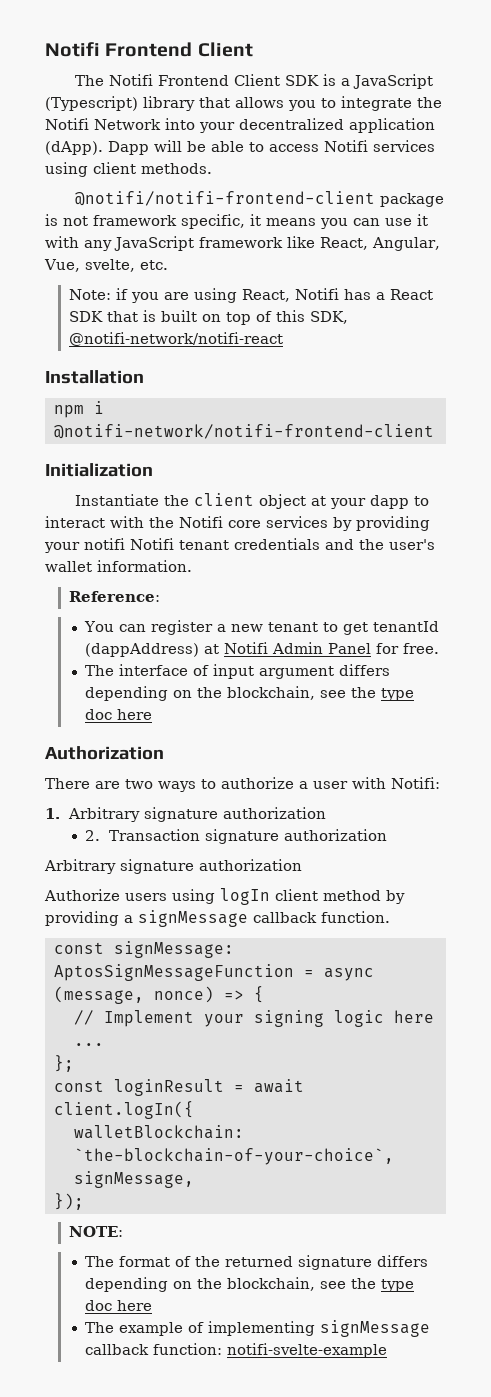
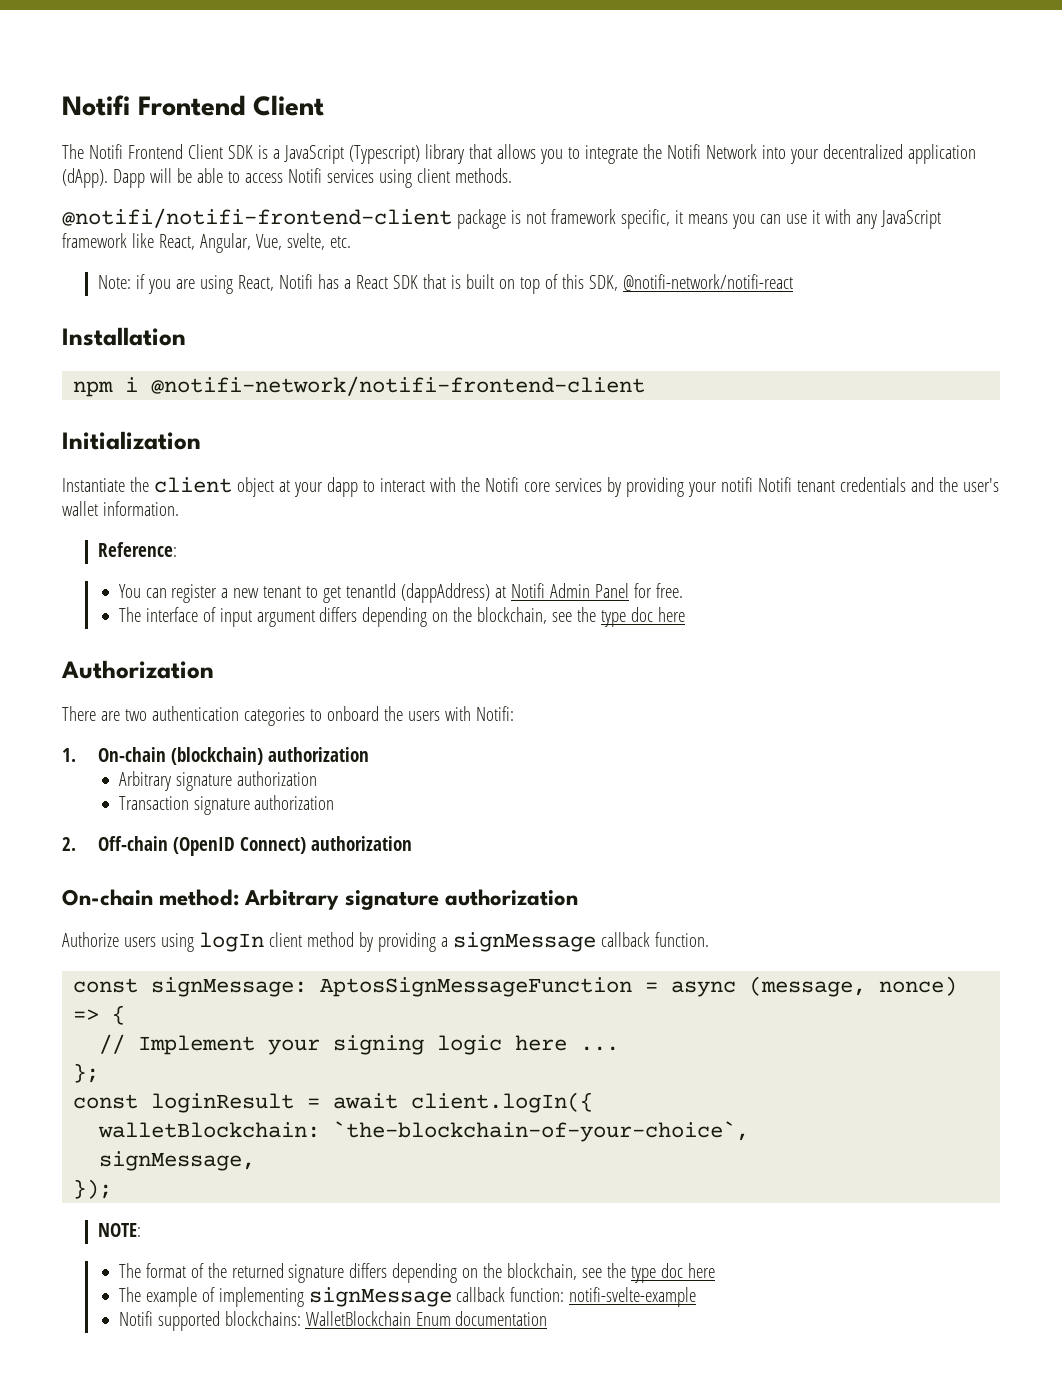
[158,777,348,792] ways to authorize a user -> [151,706,440,726] authentication categories to onboard the users
[67,807,326,822] [85,830,101,841] Arbitrary signature authorization // 2. -> [98,747,370,765] [118,771,317,791] On-chain (blockchain) authorization // Arbitrary signature authorization //
(388, 835) none -> [62,836,413,856] [62,889,240,906] 2. Off-chain (OpenID Connect) authorization // On-chain method:
(388, 1350) none -> [118,1311,548,1331] // Notifi supported blockchains: WalletBlockchain Enum documentation

